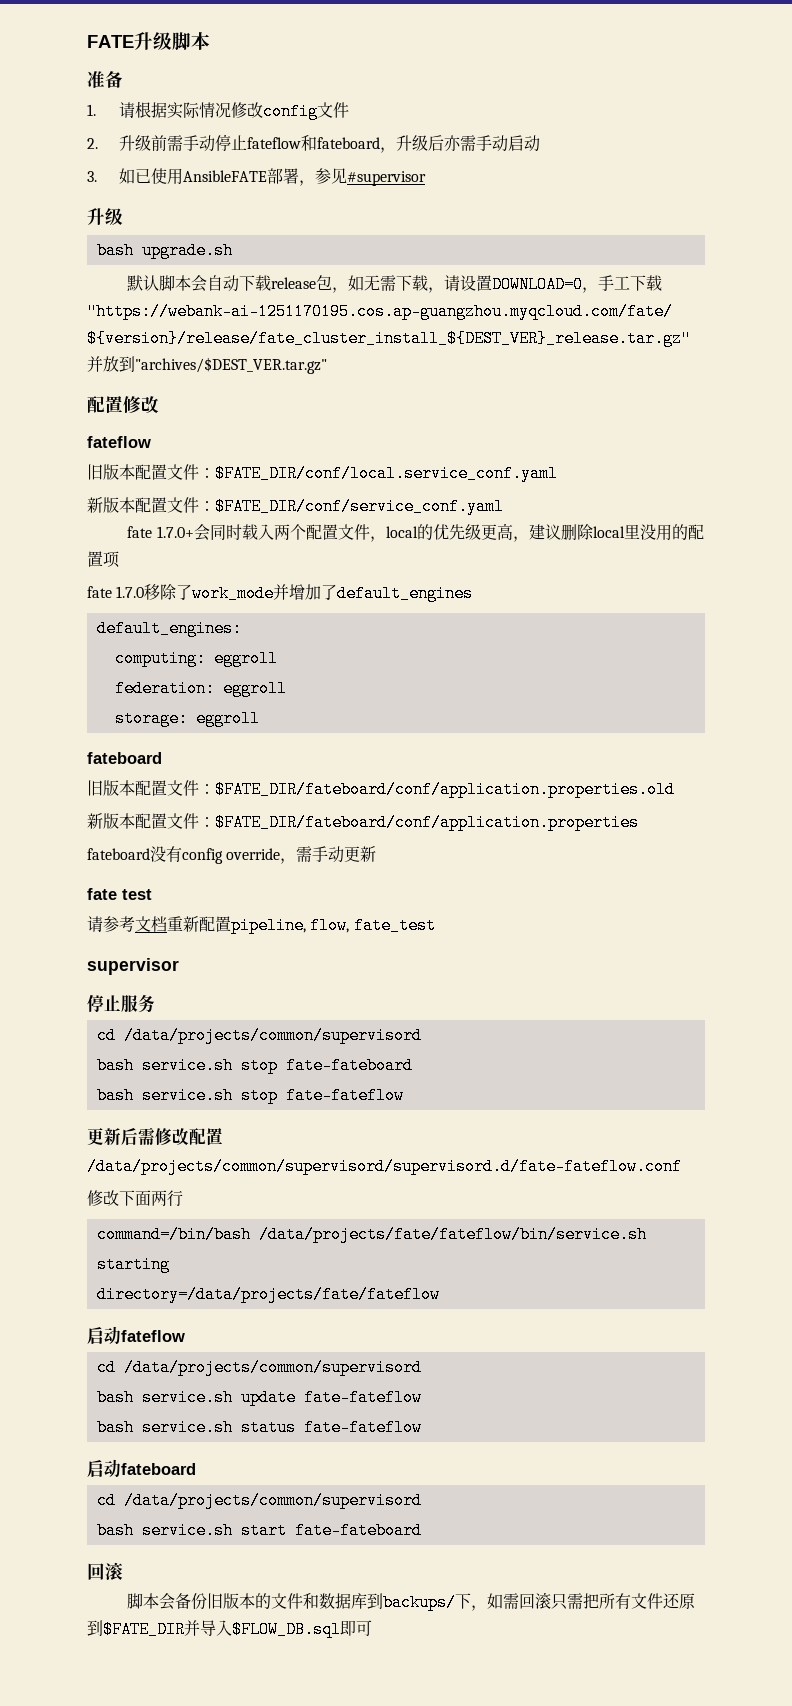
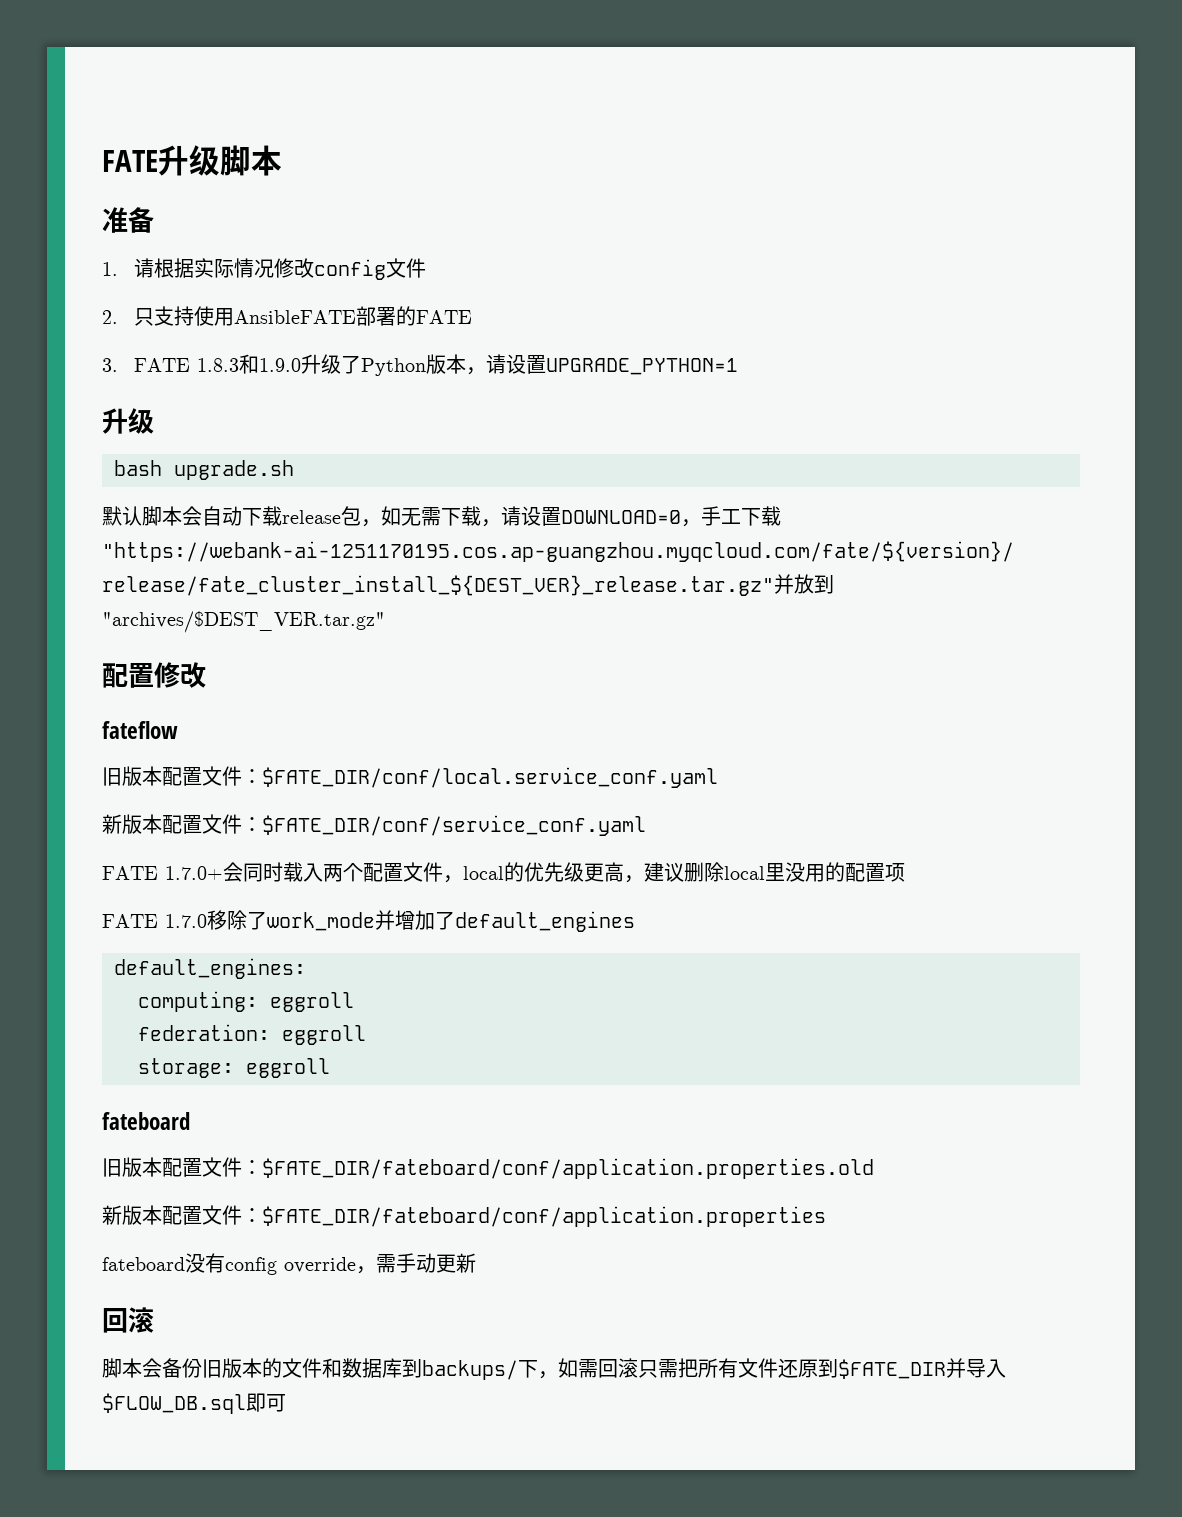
[118,134,540,153] [87,168,426,186] 升级前需手动停止fateflow和fateboard，升级后亦需手动启动 // 3.如已使用AnsibleFATE部署，参见#supervisor -> [134,306,473,326] [102,354,739,376] 只支持使用AnsibleFATE部署的FATE // 3. FATE 1.8.3和1.9.0升级了Python版本，请设置UPGRADE_PYTHON=1
[127,526,153,538] fate -> [102,866,158,880] FATE
[87,586,112,598] fate -> [102,914,158,928] FATE
[87,888,152,900] [87,916,436,934] [87,958,179,975] [87,994,155,1013] [96,1027,422,1044] [96,1057,413,1074] [96,1087,404,1104] [87,1127,223,1146] [87,1158,682,1175] [87,1190,183,1207] [96,1226,647,1243] [96,1256,170,1273] [96,1286,440,1303] [87,1326,185,1344] [96,1359,422,1376] [96,1389,422,1406] [96,1419,422,1436] [87,1459,196,1477] [96,1492,422,1509] [96,1522,422,1539] // fate test // 请参考文档重新配置pipeline, flow, fate_test // supervisor // 停止服务 // cd /data/projects/common/supervisord // bash service.sh stop fate-fateboard // bash service.sh stop fate-fateflow // 更新后需修改配置 // /data/projects/common/supervisord/supervisord.d/fate-fateflow.conf // 修改下面两行 // command=/bin/bash /data/projects/fate/fateflow/bin/service.sh starting // directory=/data/projects/fate/fateflow // 启动fateflow // cd /data/projects/common/supervisord // bash service.sh update fate-fateflow // bash service.sh status fate-fateflow // 启动fateboard // cd /data/projects/common/supervisord // bash service.sh start fate-fateboard -> (476, 1263) none

